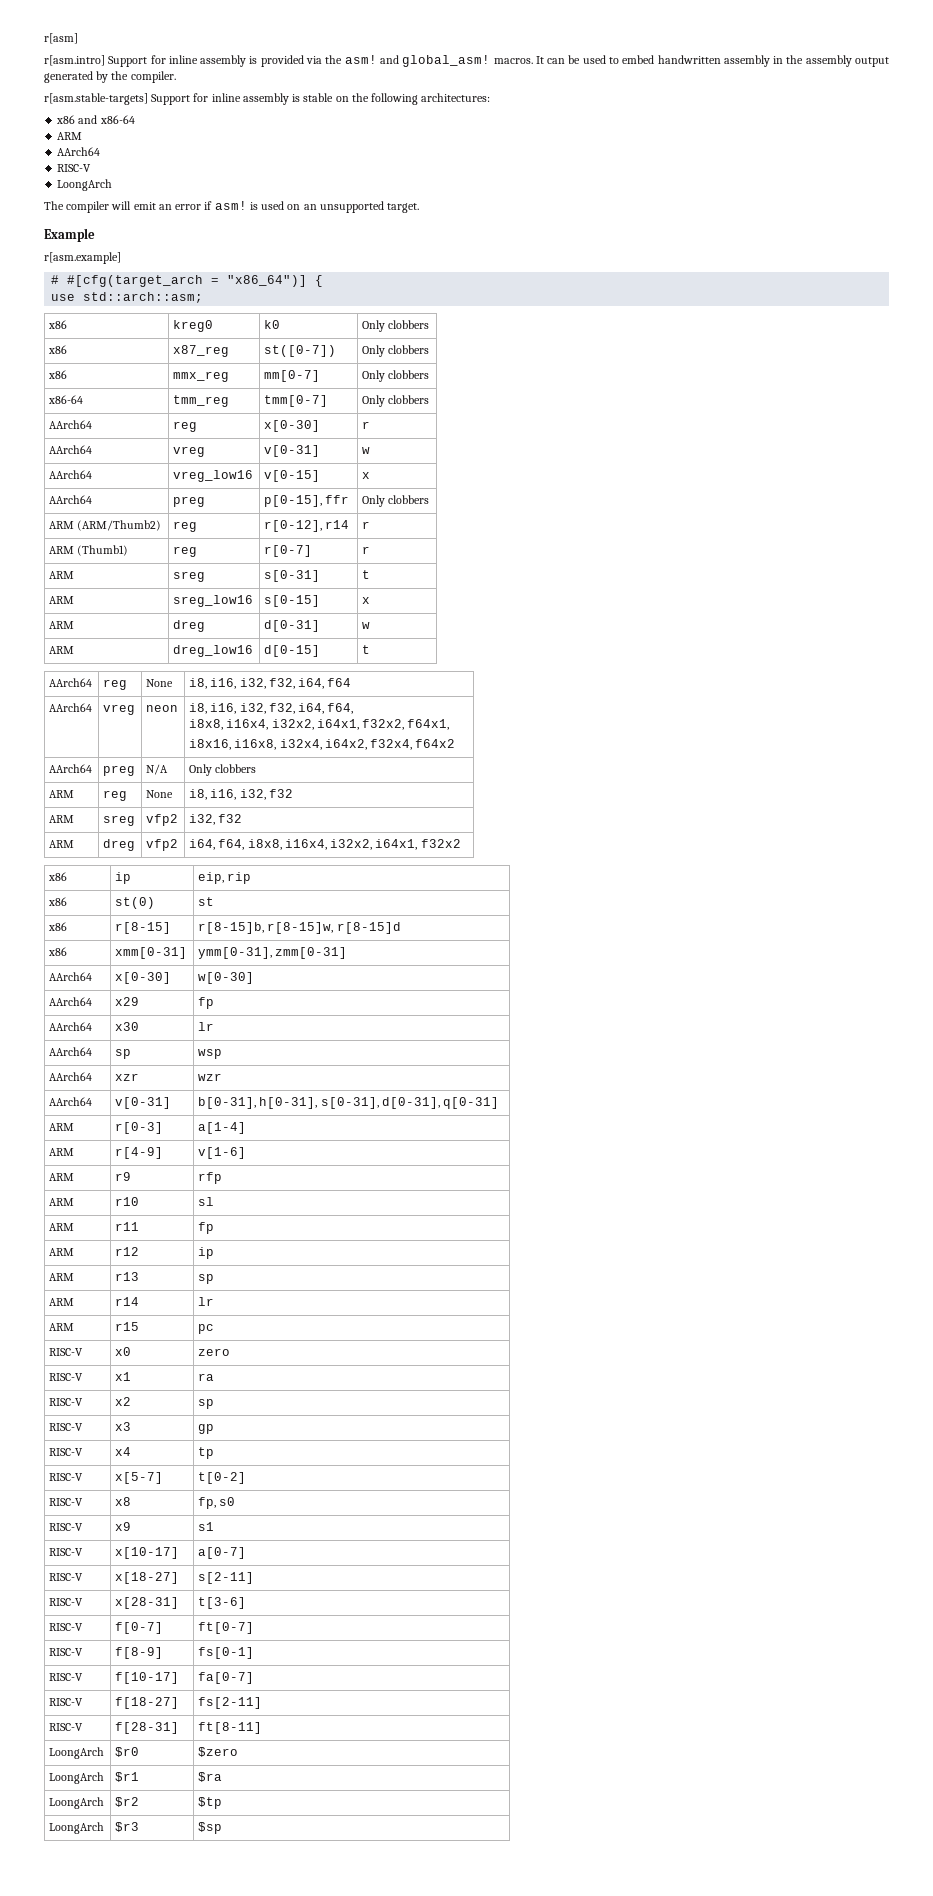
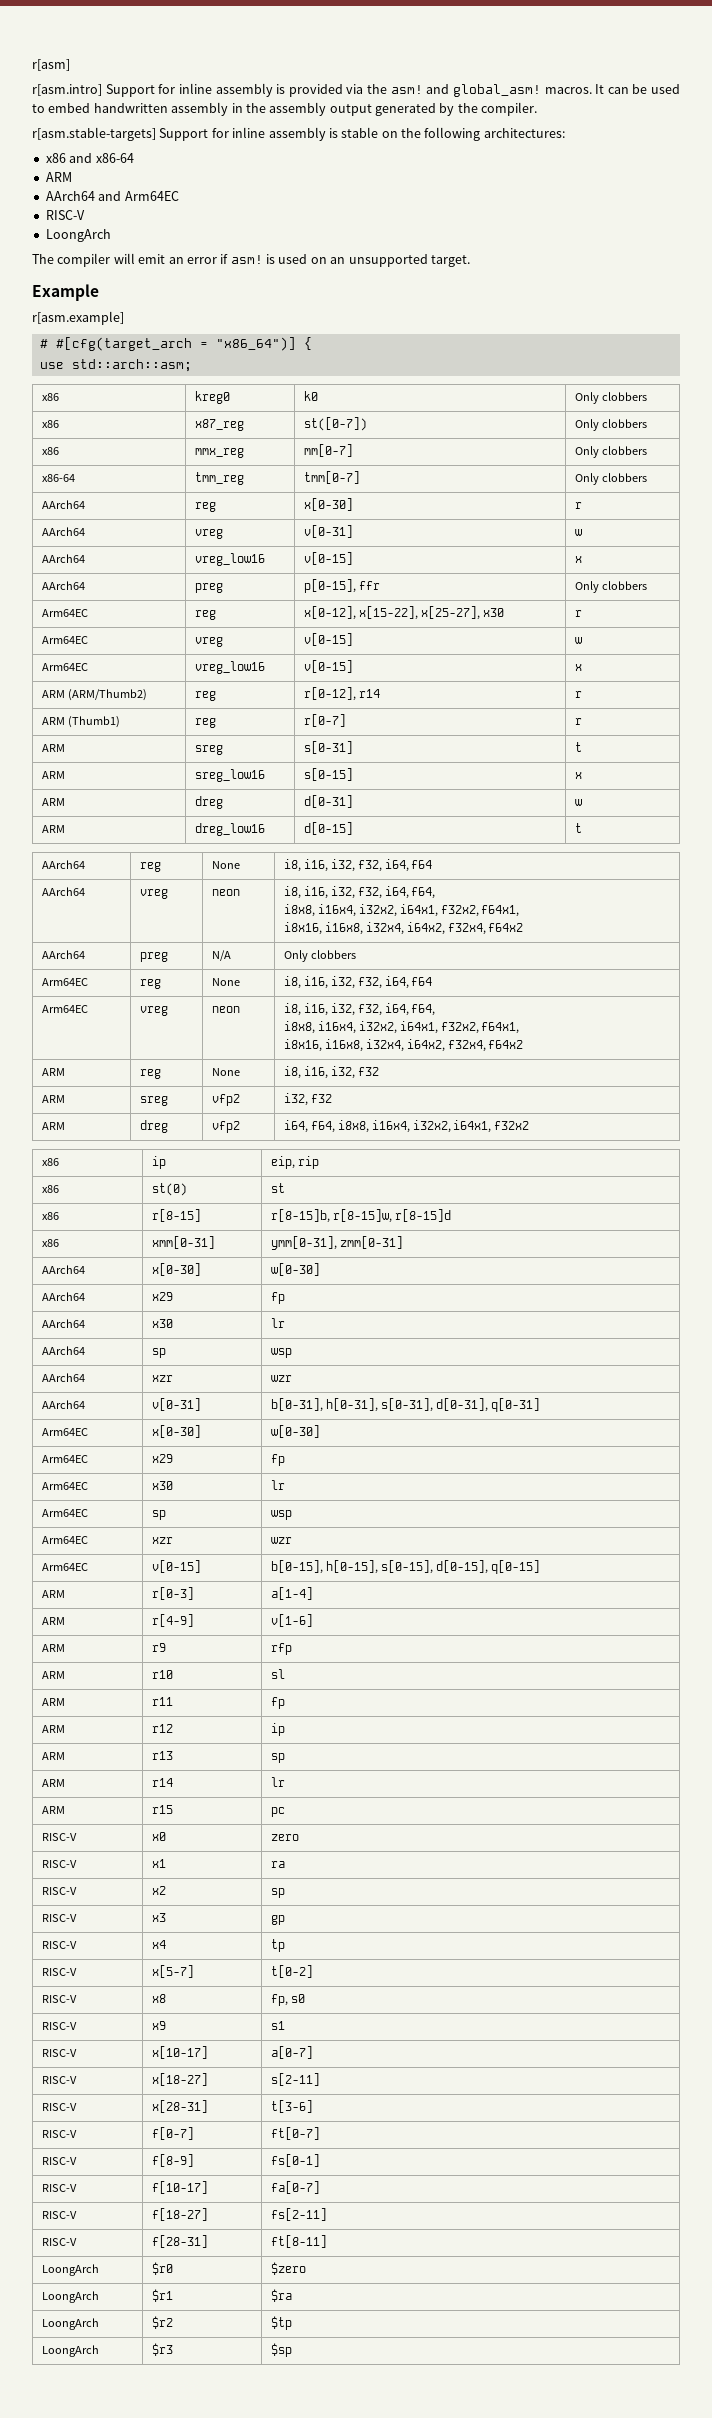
(101, 151) none -> [98,191,179,201] and Arm64EC
(430, 499) none -> [41,609,88,617] [194,610,216,620] [303,606,504,620] [574,610,582,617] [41,636,88,644] [194,637,223,647] [303,633,353,646] [574,637,582,644] [41,663,88,671] [194,661,265,674] [303,660,353,673] [574,664,582,671] // Arm64EC | reg | x[0-12], x[15-22], x[25-27], x30 | r // Arm64EC | vreg | v[0-15] | w // Arm64EC | vreg_low16 | v[0-15] | x
(257, 768) none -> [41,978,88,986] [139,979,161,989] [211,978,240,986] [283,976,433,989] [41,1005,88,1013] [139,1006,168,1016] [211,1006,240,1013] [283,1003,436,1016] [283,1021,520,1034] [283,1039,524,1052] // Arm64EC | reg | None | i8, i16, i32, f32, i64, f64 // Arm64EC | vreg | neon | i8, i16, i32, f32, i64, f64, // i8x8, i16x4, i32x2, i64x1, f32x2, f64x1, // i8x16, i16x8, i32x4, i64x2, f32x4, f64x2
(500, 1103) none -> [41,1428,88,1436] [151,1425,201,1438] [270,1425,320,1438] [41,1455,88,1463] [151,1454,173,1463] [270,1454,285,1466] [41,1482,88,1490] [151,1481,173,1490] [270,1480,285,1490] [41,1509,88,1517] [151,1510,166,1520] [270,1510,292,1520] [41,1536,88,1544] [151,1537,173,1544] [270,1537,292,1544] [41,1563,88,1571] [151,1560,201,1573] [270,1560,540,1574] // Arm64EC | x[0-30] | w[0-30] // Arm64EC | x29 | fp // Arm64EC | x30 | lr // Arm64EC | sp | wsp // Arm64EC | xzr | wzr // Arm64EC | v[0-15] | b[0-15], h[0-15], s[0-15], d[0-15], q[0-15]

